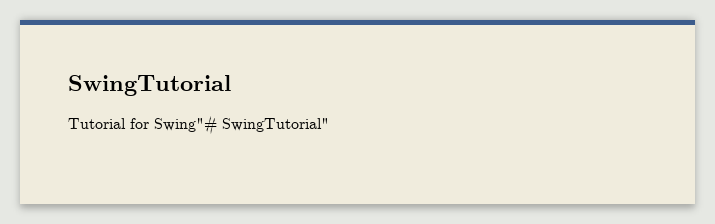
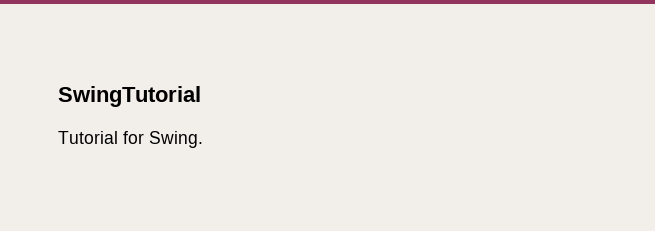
[154,115,329,135] Swing"# SwingTutorial" -> [149,131,203,148] Swing.

